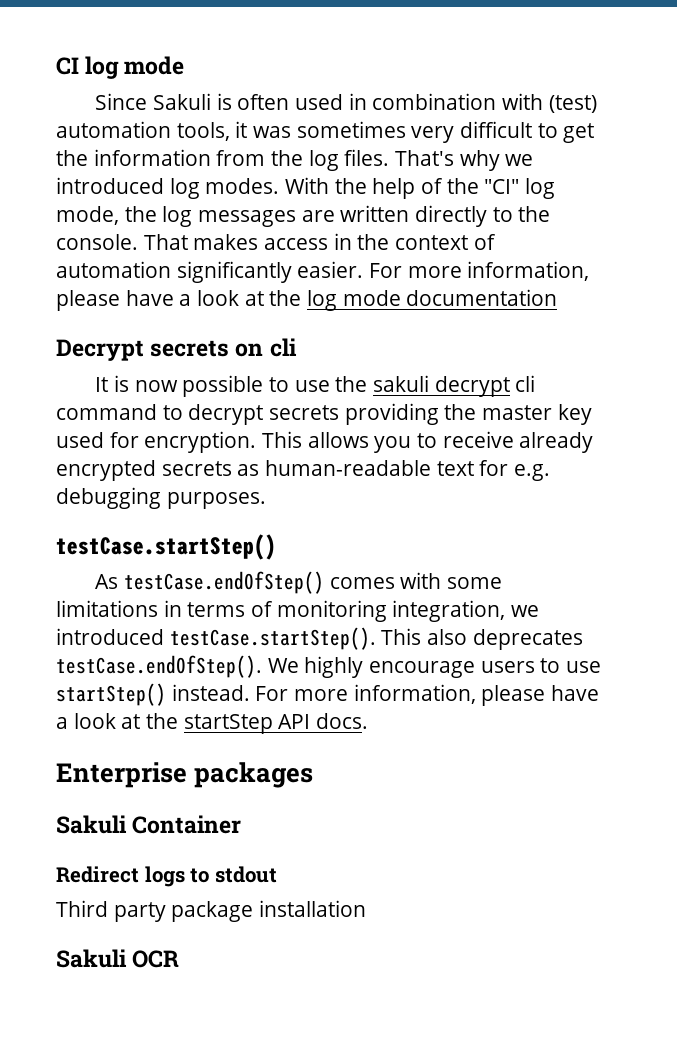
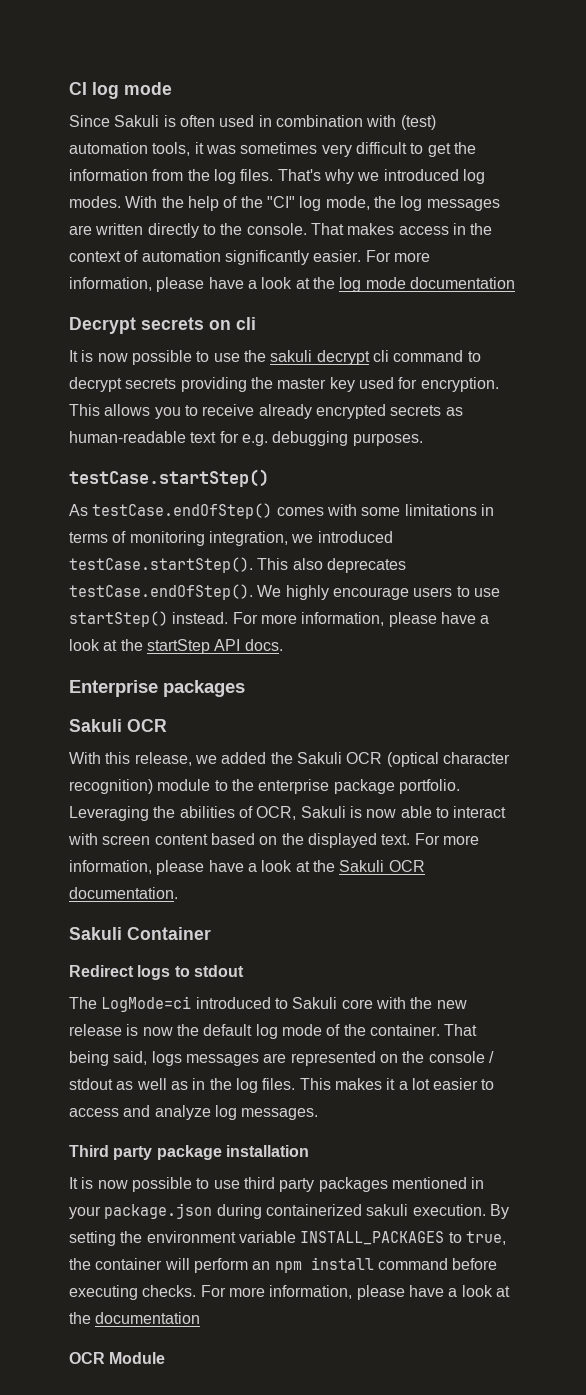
(314, 775) none -> [69,719,167,732] [69,752,510,767] [69,779,460,794] [69,806,507,821] [68,833,479,848] [69,860,425,875] [69,887,178,899] // Sakuli OCR // With this release, we added the Sakuli OCR (optical character recognition) module to the enterprise package portfolio. Leveraging the abilities of OCR, Sakuli is now able to interact with screen content based on the displayed text. For more information, please have a look at the Sakuli OCR documentation.
[56,900,367,922] [56,949,180,968] Third party package installation // Sakuli OCR -> [69,996,467,1012] [69,1024,478,1039] [69,1051,494,1066] [69,1078,495,1093] [69,1105,319,1120] [69,1145,309,1160] [69,1177,485,1192] [69,1203,509,1219] [69,1231,506,1246] [69,1257,498,1273] [69,1285,510,1300] [69,1312,201,1324] [69,1352,166,1364] The LogMode=ci introduced to Sakuli core with the new release is now the default log mode of the container. That being said, logs messages are represented on the console / stdout as well as in the log files. This makes it a lot easier to access and analyze log messages. // Third party package installation // It is now possible to use third party packages mentioned in your package.json during containerized sakuli execution. By setting the environment variable INSTALL_PACKAGES to true, the container will perform an npm install command before executing checks. For more information, please have a look at the documentation // OCR Module

